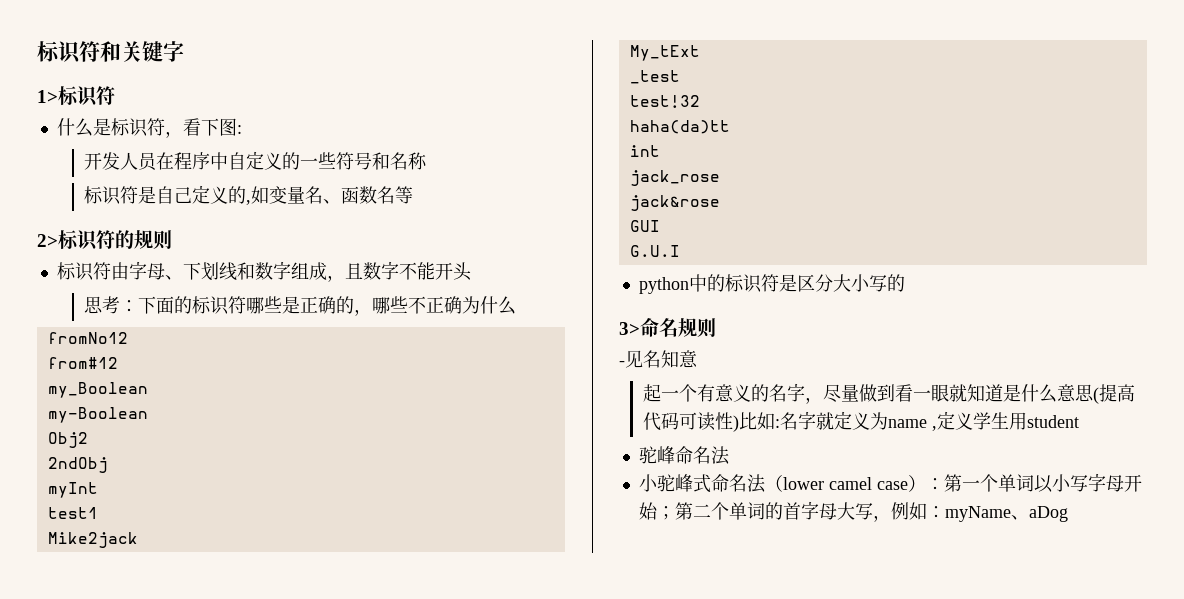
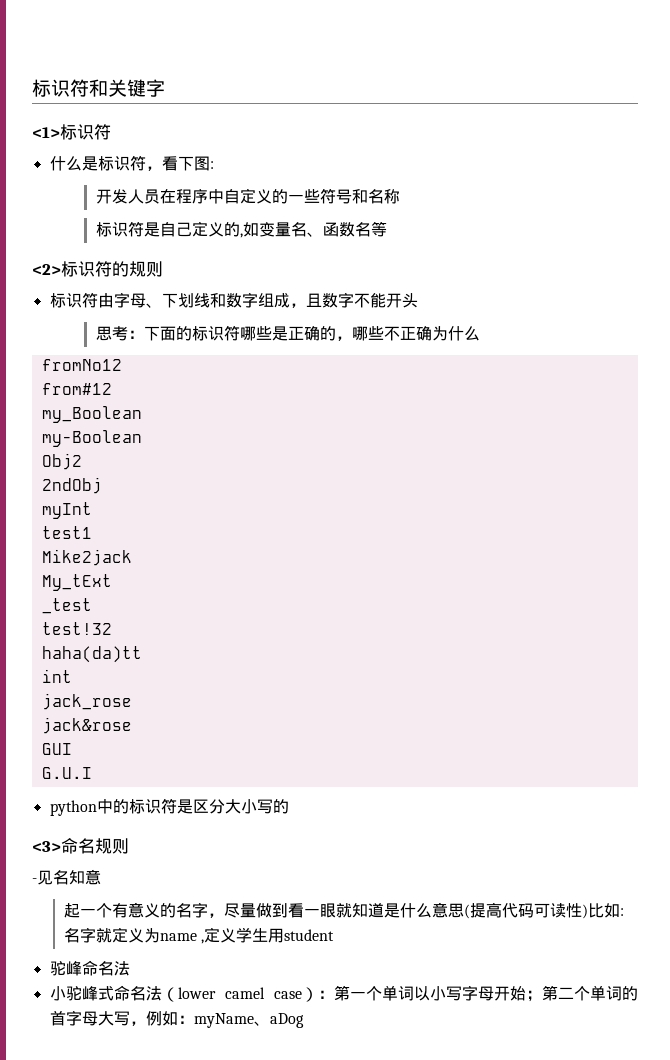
[37,90,58,103] 1> -> [32,127,60,138] <1>
[37,234,58,247] 2> -> [32,264,61,275] <2>
[619,322,640,335] 3> -> [32,841,61,852] <3>

